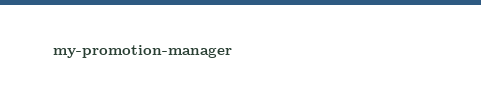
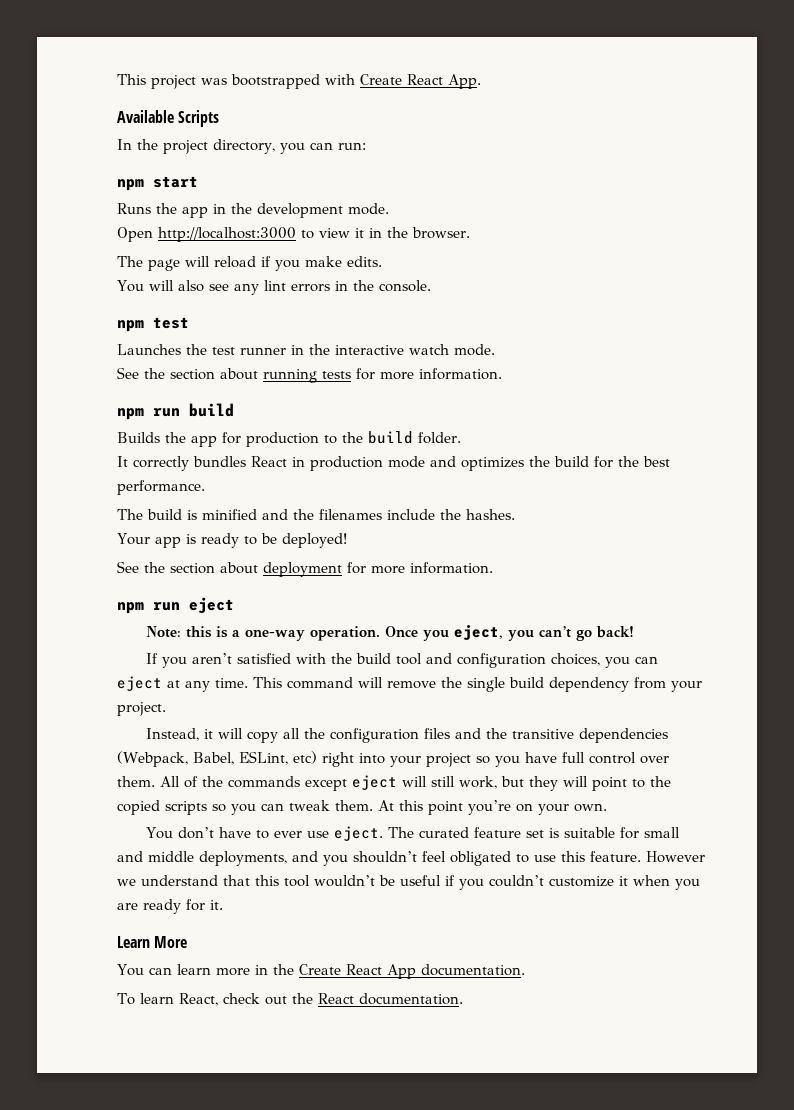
[53,45,232,58] my-promotion-manager -> [117,74,481,89] [117,110,220,127] [117,139,366,154] [117,176,198,191] [117,203,389,218] [117,227,470,242] [117,256,382,271] [117,280,431,295] [117,317,189,332] [117,344,495,356] [117,367,502,383] [117,403,234,420] [117,431,461,447] [117,456,670,471] [117,480,205,495] [117,509,515,520] [117,533,347,548] [117,561,493,577] [117,597,234,614] [146,625,635,641] [146,653,659,668] [117,676,702,692] [117,702,166,716] [146,728,669,743] [117,751,669,767] [117,775,671,791] [117,800,607,815] [146,826,681,841] [117,851,705,866] [117,875,700,890] [117,899,223,914] [117,936,188,948] [117,964,525,979] [117,993,463,1006] This project was bootstrapped with Create React App. // Available Scripts // In the project directory, you can run: // npm start // Runs the app in the development mode. // Open http://localhost:3000 to view it in the browser. // The page will reload if you make edits. // You will also see any lint errors in the console. // npm test // Launches the test runner in the interactive watch mode. // See the section about running tests for more information. // npm run build // Builds the app for production to the build folder. // It correctly bundles React in production mode and optimizes the build for the best performance. // The build is minified and the filenames include the hashes. // Your app is ready to be deployed! // See the section about deployment for more information. // npm run eject // Note: this is a one-way operation. Once you eject, you can’t go back! // If you aren’t satisfied with the build tool and configuration choices, you can eject at any time. This command will remove the single build dependency from your project. // Instead, it will copy all the configuration files and the transitive dependencies (Webpack, Babel, ESLint, etc) right into your project so you have full control over them. All of the commands except eject will still work, but they will point to the copied scripts so you can tweak them. At this point you’re on your own. // You don’t have to ever use eject. The curated feature set is suitable for small and middle deployments, and you shouldn’t feel obligated to use this feature. However we understand that this tool wouldn’t be useful if you couldn’t customize it when you are ready for it. // Learn More // You can learn more in the Create React App documentation. // To learn React, check out the React documentation.

